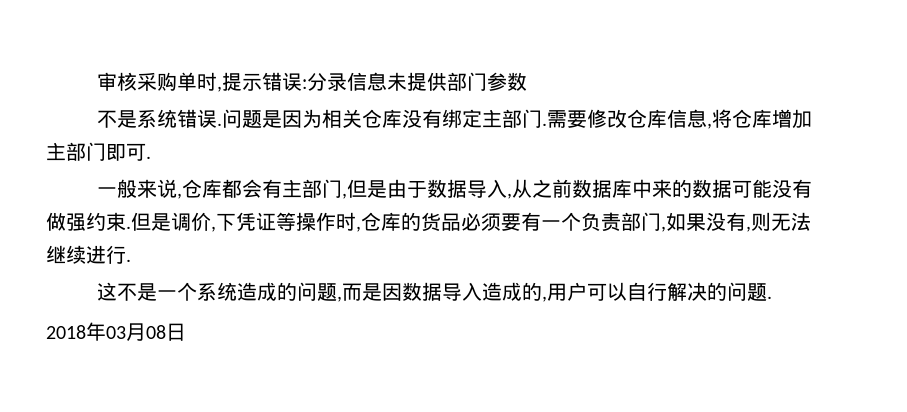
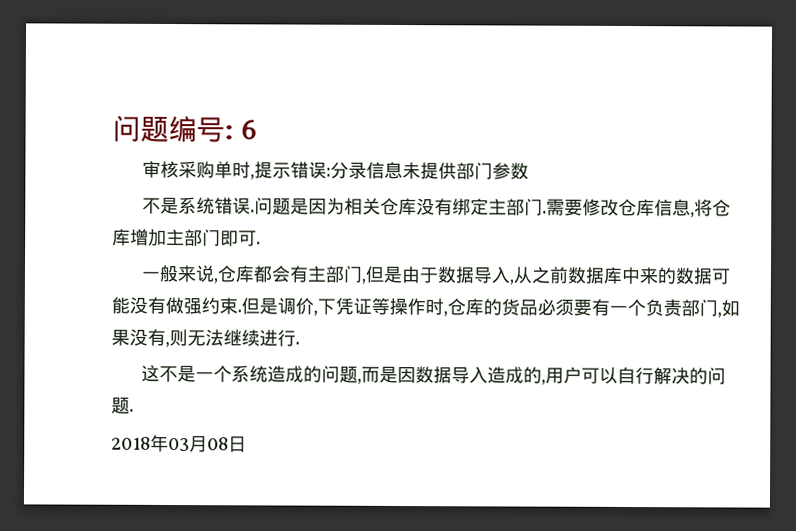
(97, 81) none -> [112,115,257,143] 问题编号: 6 //

